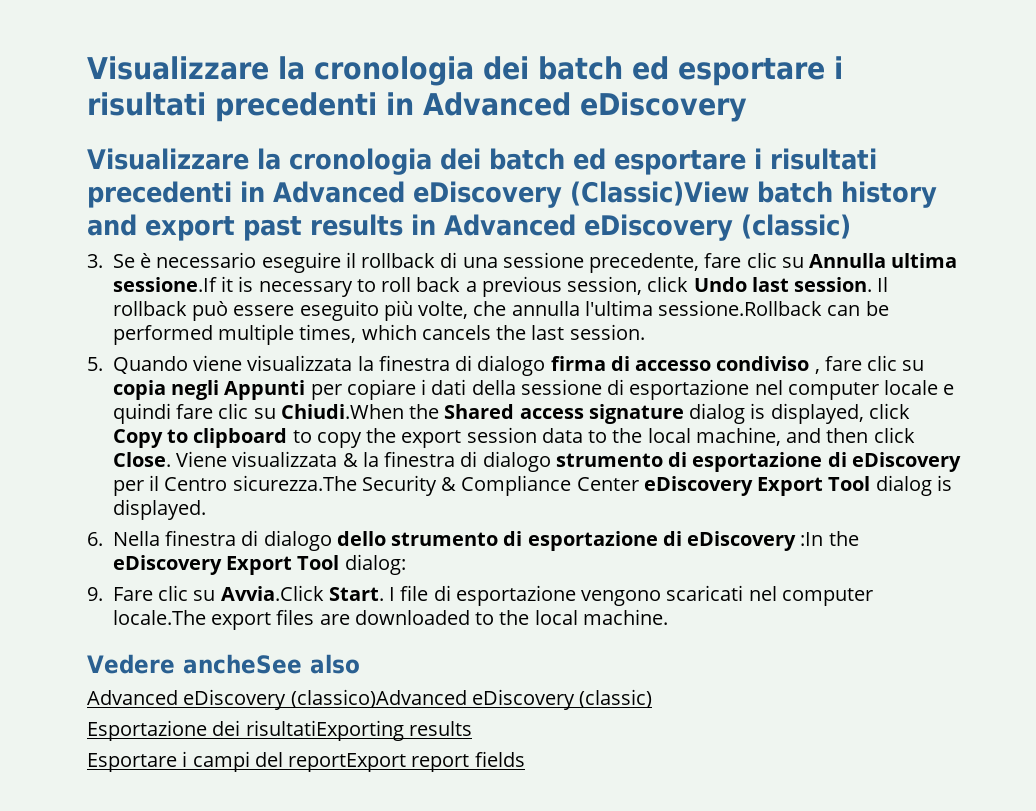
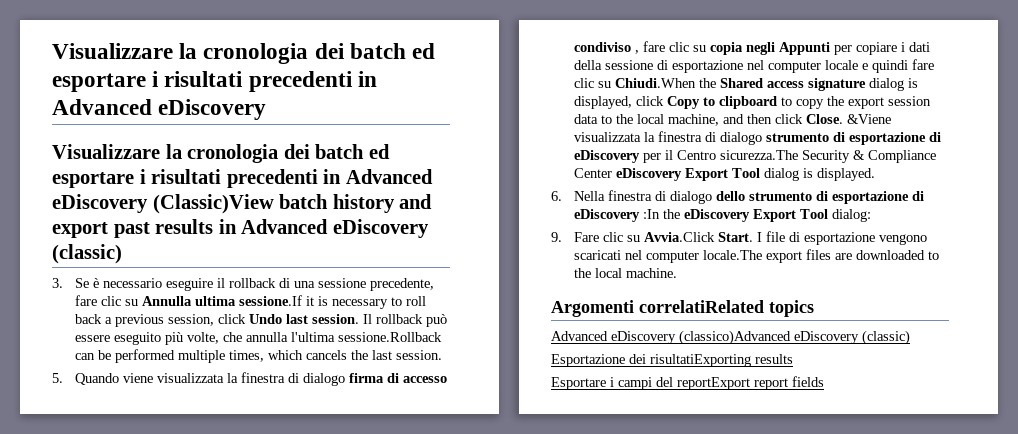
[176,451,358,467] Viene visualizzata & -> [847,114,892,124] [574,132,642,142] &Viene visualizzata
[87,654,360,674] Vedere ancheSee also -> [551,300,814,317] Argomenti correlatiRelated topics

